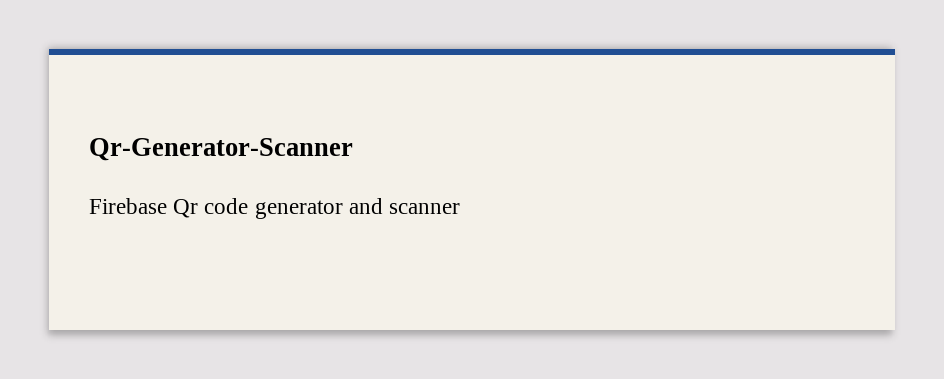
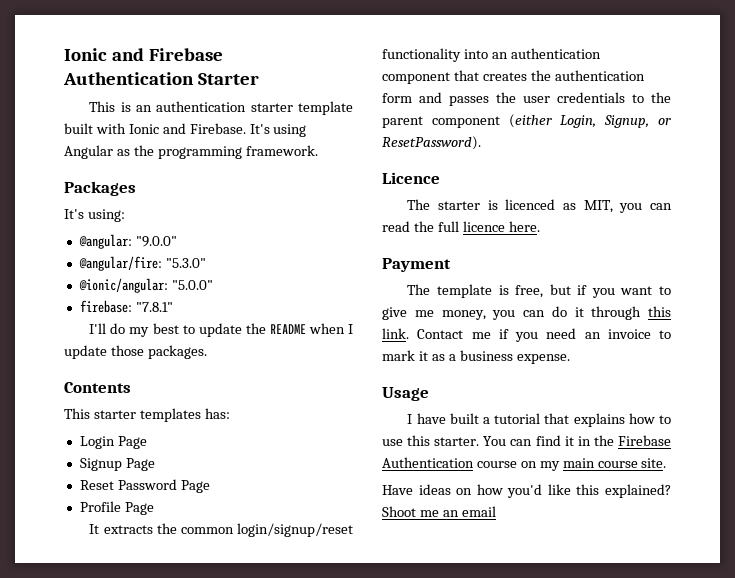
[89,138,353,161] [89,198,461,219] Qr-Generator-Scanner // Firebase Qr code generator and scanner -> [64,48,223,61] [63,72,259,85] [89,101,353,115] [64,123,307,137] [64,145,318,159] [64,181,136,196] [64,209,125,222] [78,234,177,249] [78,256,206,271] [78,278,213,293] [79,300,173,313] [89,323,353,337] [64,345,207,359] [64,382,131,393] [64,408,230,422] [79,436,147,449] [79,458,155,471] [79,479,210,493] [79,501,154,515] [89,523,353,537] [382,48,601,62] [382,70,645,84] [382,92,671,106] [382,114,671,128] [382,136,481,150] [382,172,440,184] [407,199,672,213] [382,221,540,232] [382,258,451,272] [407,284,671,298] [382,306,671,320] [382,328,671,342] [382,350,570,364] [382,387,429,401] [407,413,671,427] [382,435,671,446] [382,457,667,471] [382,484,671,498] [382,506,496,517] Ionic and Firebase Authentication Starter // This is an authentication starter template built with Ionic and Firebase. It's using Angular as the programming framework. // Packages // It's using: // @angular: "9.0.0" // @angular/fire: "5.3.0" // @ionic/angular: "5.0.0" // firebase: "7.8.1" // I'll do my best to update the README when I update those packages. // Contents // This starter templates has: // Login Page // Signup Page // Reset Password Page // Profile Page // It extracts the common login/signup/reset functionality into an authentication component that creates the authentication form and passes the user credentials to the parent component (either Login, Signup, or ResetPassword). // Licence // The starter is licenced as MIT, you can read the full licence here. // Payment // The template is free, but if you want to give me money, you can do it through this link. Contact me if you need an invoice to mark it as a business expense. // Usage // I have built a tutorial that explains how to use this starter. You can find it in the Firebase Authentication course on my main course site. // Have ideas on how you'd like this explained? Shoot me an email

